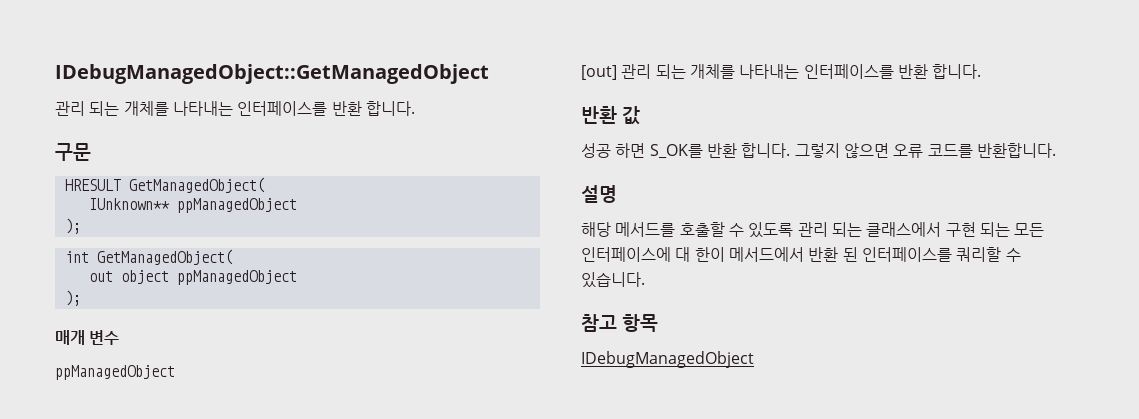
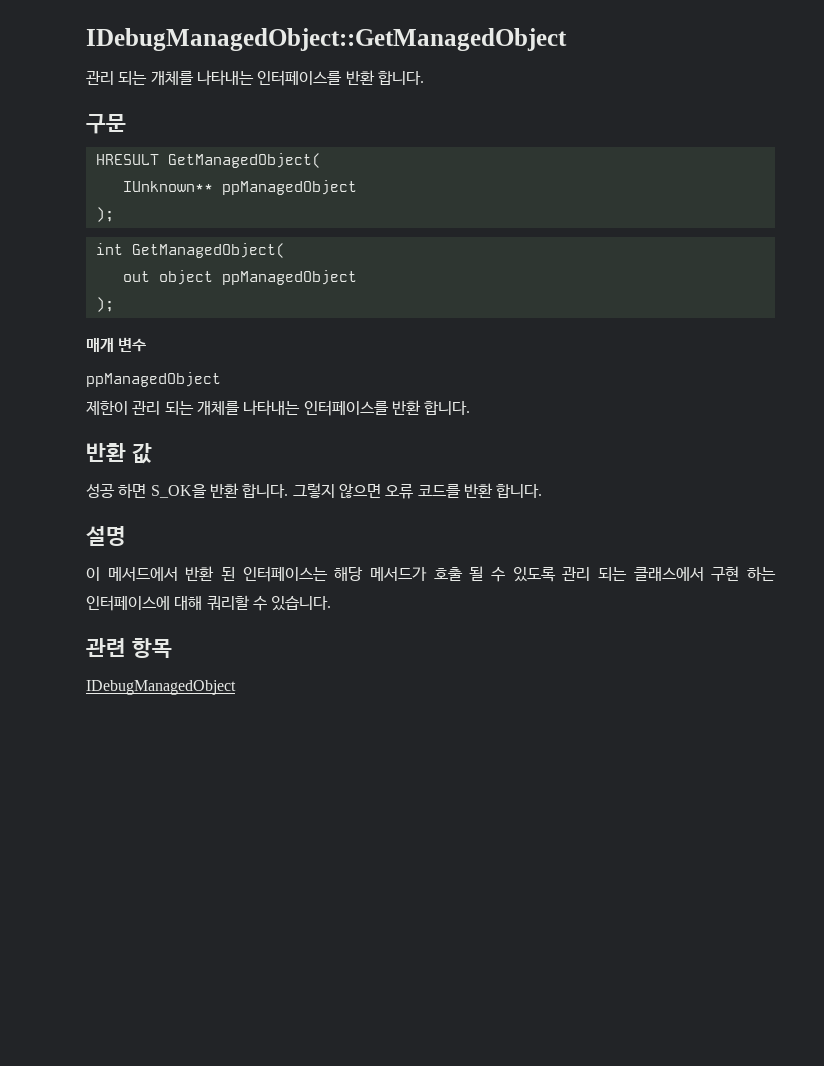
[581,65,617,80] [out] -> [86,400,128,415] 제한이
[649,144,703,159] S_OK를 -> [150,484,207,498] S_OK을
[976,143,1056,158] 반환합니다. -> [463,483,543,498] 반환 합니다.
[581,222,725,237] 해당 메서드를 호출할 -> [86,566,484,582] 이 메서드에서 반환 된 인터페이스는 해당 메서드가 호출 될
[979,222,1045,237] [581,247,952,262] 되는 모든 인터페이스에 대 한이 메서드에서 반환 된 인터페이스를 -> [747,566,776,581] [86,595,203,611] 하는 인터페이스에 대해
[581,314,617,332] 참고 -> [86,638,126,657] 관련

